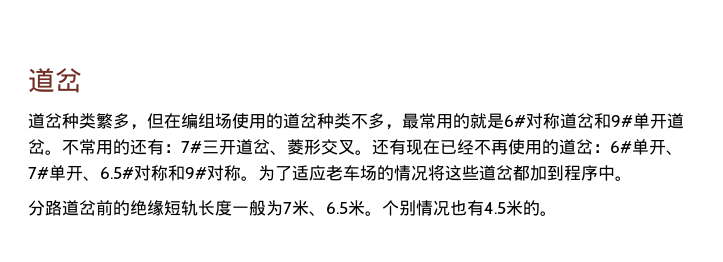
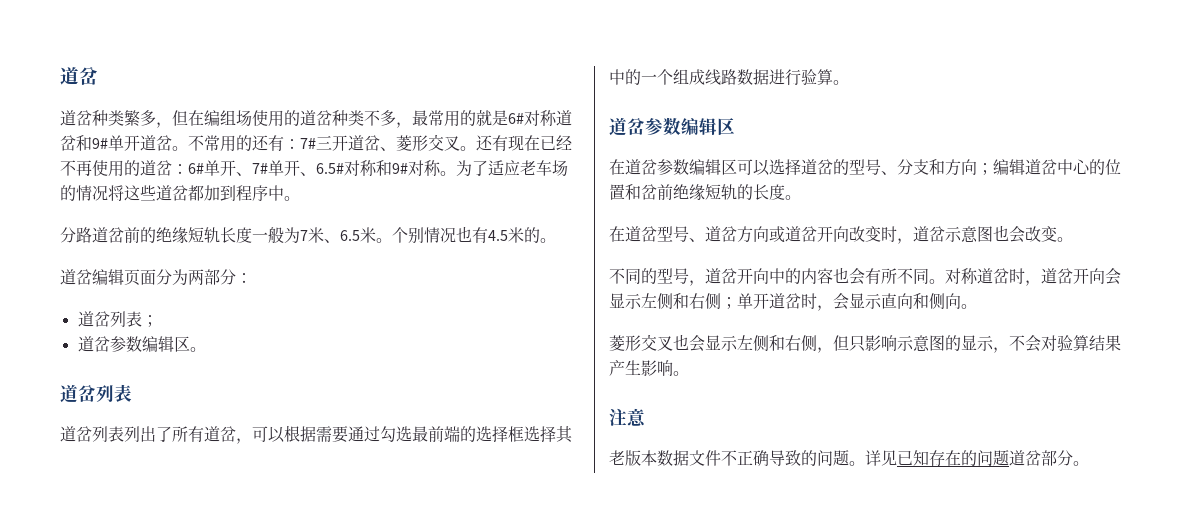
(557, 213) none -> [60,269,252,286] [77,311,158,327] [77,336,206,352] [60,384,132,403] [60,425,573,444] [609,69,849,86] [609,117,735,136] [609,159,1121,176] [609,184,801,200] [609,225,1073,244] [609,267,1121,286] [609,293,977,311] [609,334,1121,353] [609,360,689,376] [609,408,646,427] [609,450,1089,466] // 道岔编辑页面分为两部分： // 道岔列表； // 道岔参数编辑区。 // 道岔列表 // 道岔列表列出了所有道岔，可以根据需要通过勾选最前端的选择框选择其中的一个组成线路数据进行验算。 // 道岔参数编辑区 // 在道岔参数编辑区可以选择道岔的型号、分支和方向；编辑道岔中心的位置和岔前绝缘短轨的长度。 // 在道岔型号、道岔方向或道岔开向改变时，道岔示意图也会改变。 // 不同的型号，道岔开向中的内容也会有所不同。对称道岔时，道岔开向会显示左侧和右侧；单开道岔时，会显示直向和侧向。 // 菱形交叉也会显示左侧和右侧，但只影响示意图的显示，不会对验算结果产生影响。 // 注意 // 老版本数据文件不正确导致的问题。详见已知存在的问题道岔部分。

